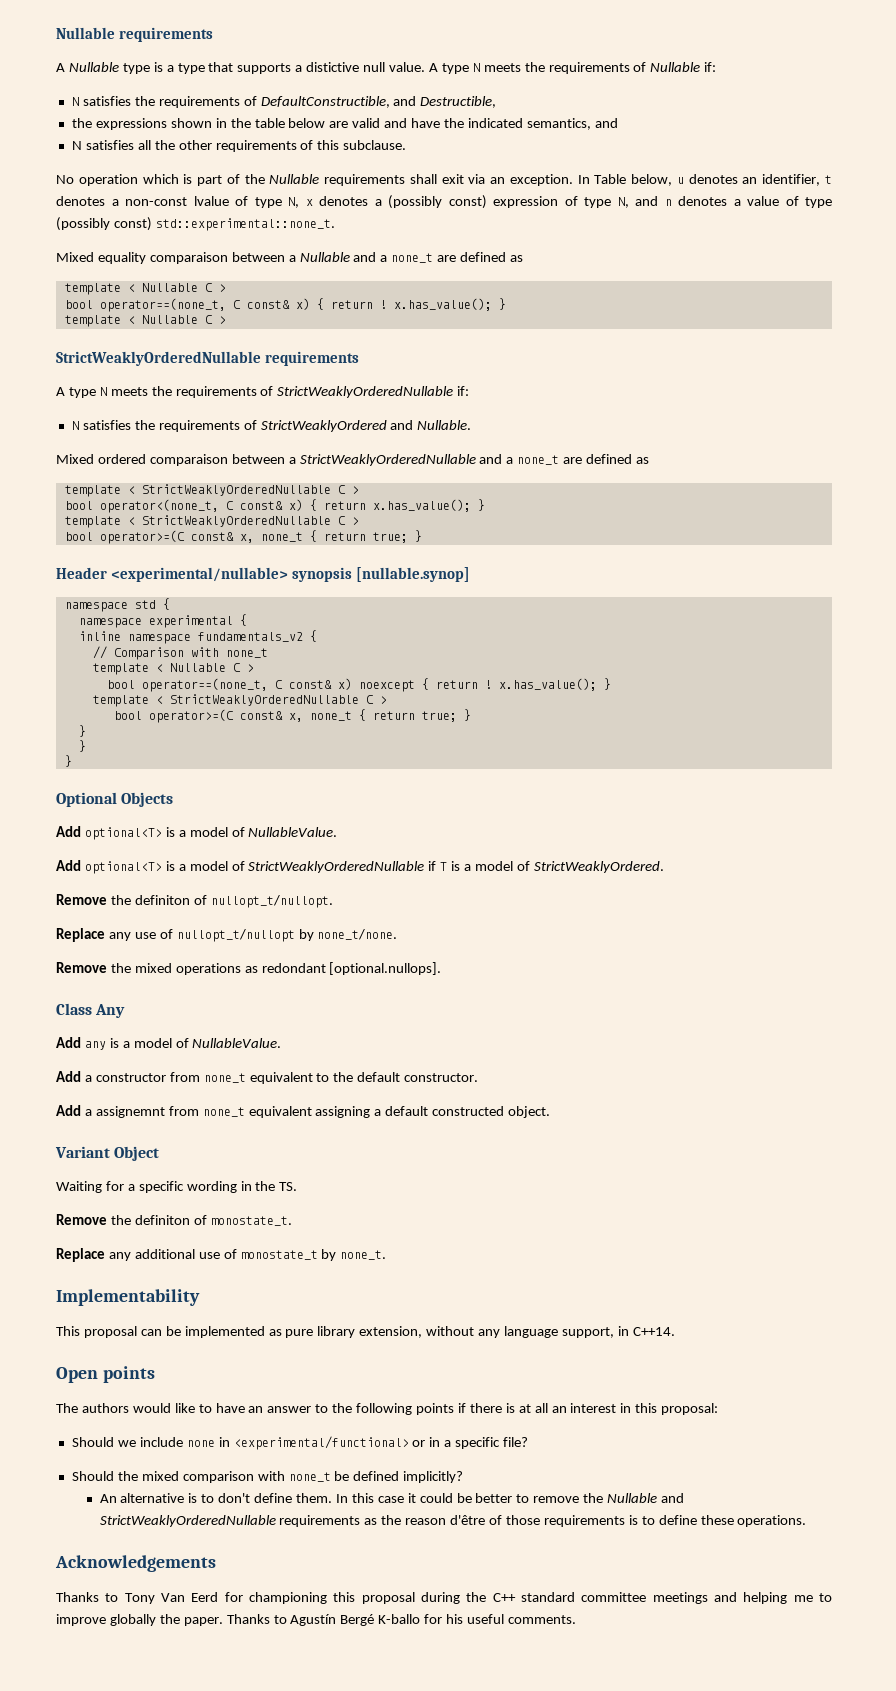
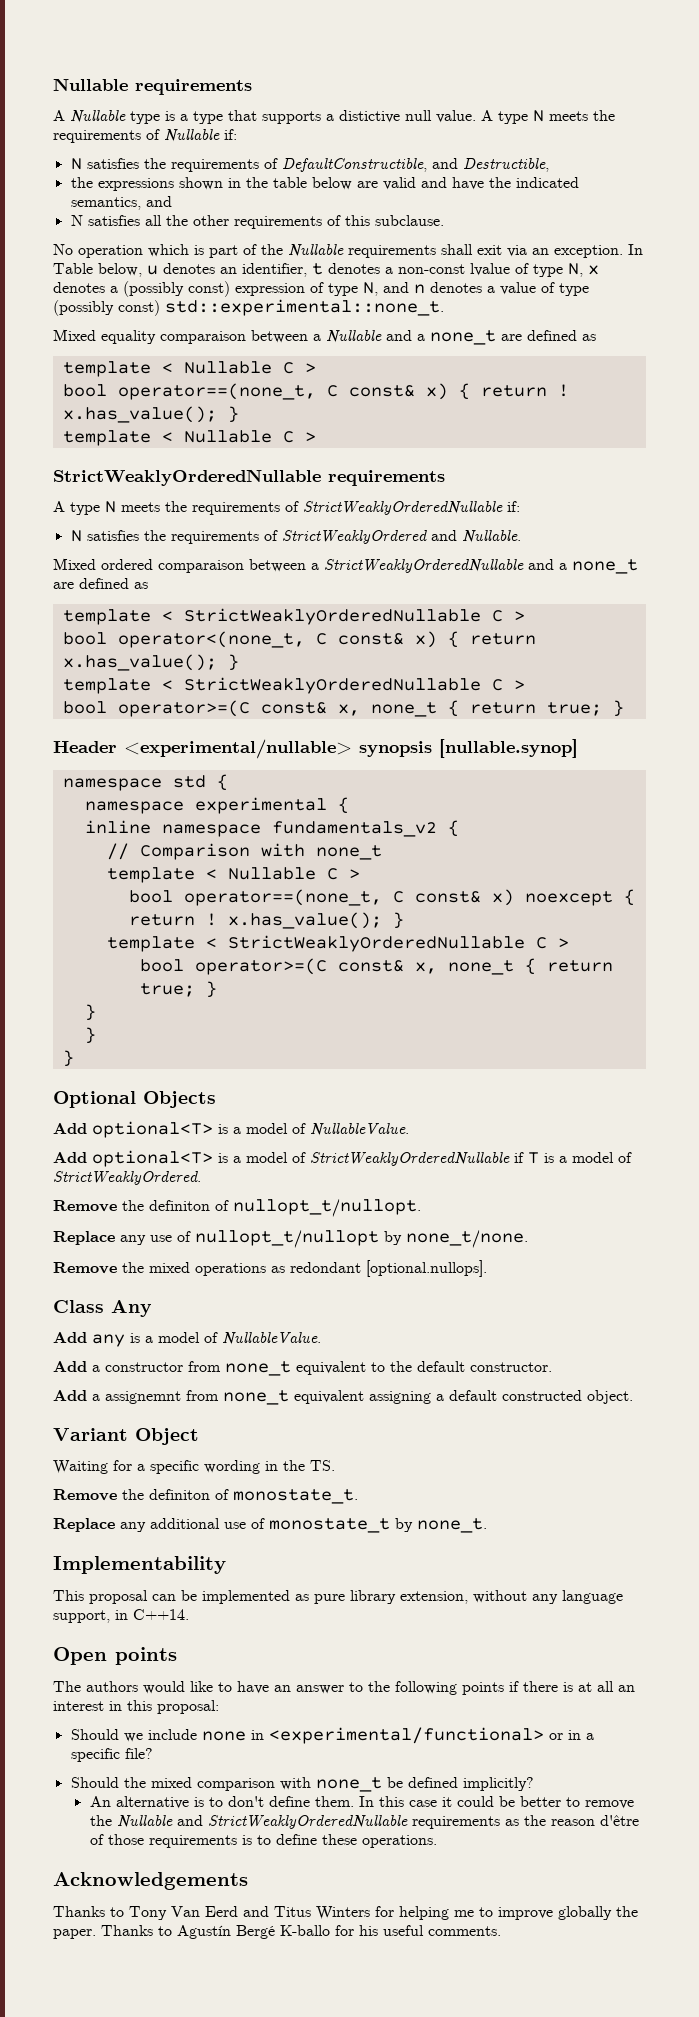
[224,1592,737,1604] for championing this proposal during the C++ standard committee meetings and -> [243,1906,394,1920] and Titus Winters for

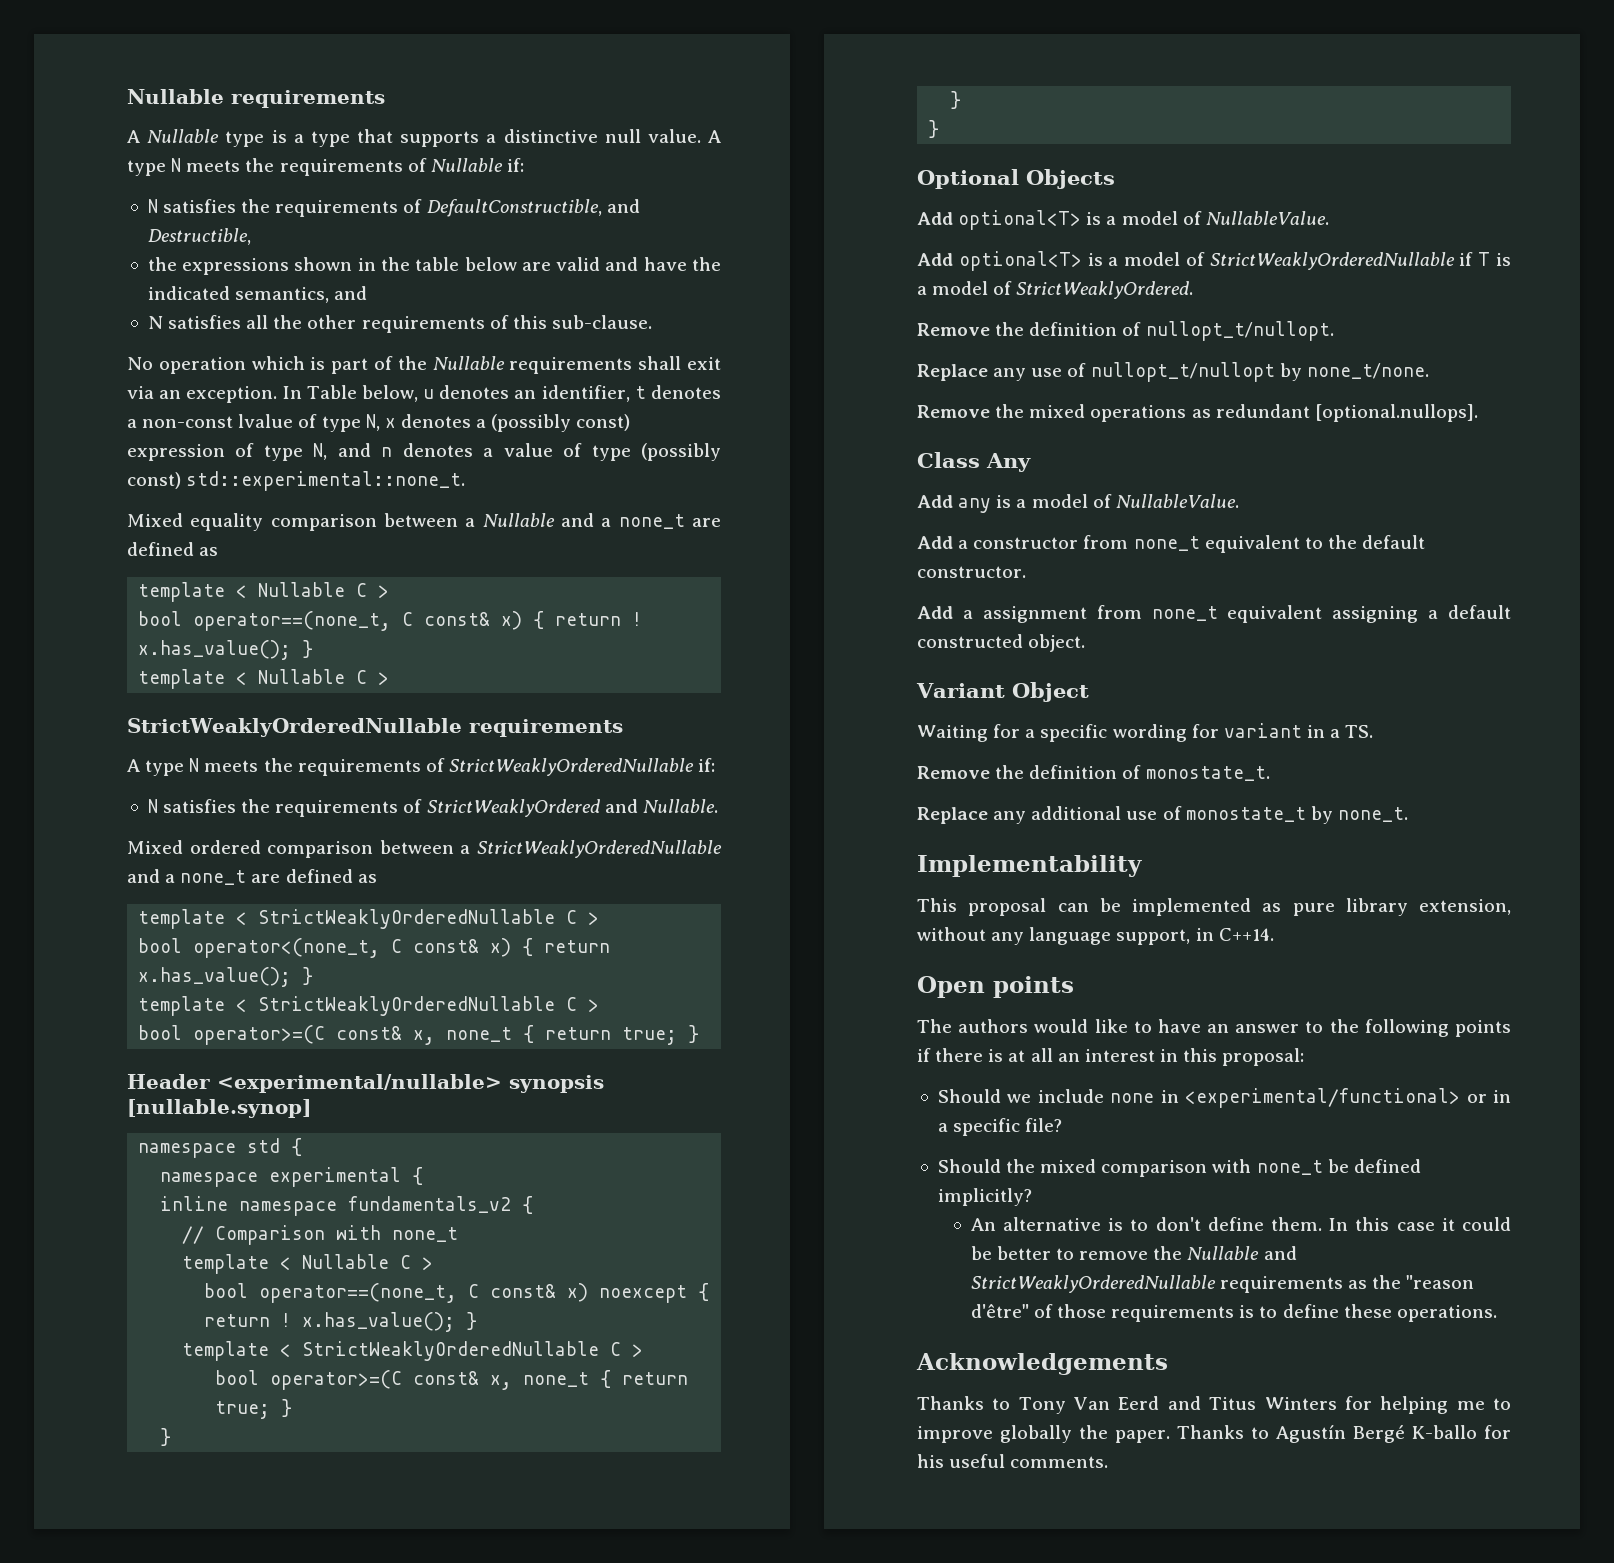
[339,110,400,123] distictive -> [503,129,598,143] distinctive
[374,215,444,226] subclause. -> [551,315,652,329] sub-clause.
[160,331,246,344] comparaison -> [270,514,377,531] comparison
[158,560,244,573] comparaison -> [267,841,374,858] comparison
[149,1200,210,1211] definiton -> [1029,322,1118,336] definition
[290,1262,361,1273] redondant -> [1215,404,1310,418] redundant
[105,1391,181,1404] assignemnt -> [982,606,1087,623] assignment
[265,1460,305,1471] in the -> [1191,723,1341,738] for variant in a
[149,1489,210,1500] definiton -> [1029,765,1118,779] definition
[550,1815,639,1826] reason d'être -> [1406,1275,1475,1289] [970,1304,1029,1318] "reason d'être"

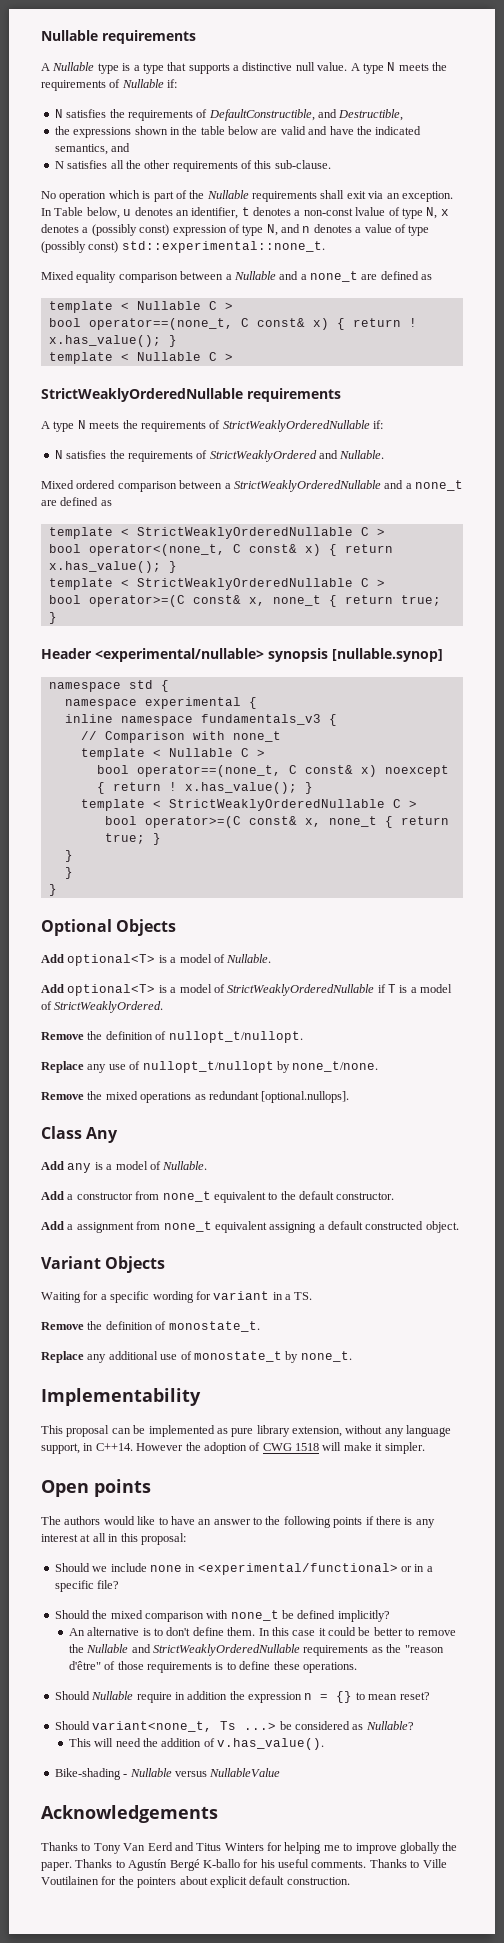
[348,1196,512,1213] fundamentals_v2 -> [200,714,321,725] fundamentals_v3
[1205,211,1329,225] NullableValue. -> [226,954,272,963] Nullable.
[1115,494,1239,508] NullableValue. -> [162,1161,208,1170] Nullable.
[1011,682,1089,702] Object -> [105,1256,166,1273] Objects
(1274, 934) none -> [136,1442,425,1454] However the adoption of CWG 1518 will make it simpler.
[1008,1048,1155,1062] at all an interest -> [415,1519,435,1528] [41,1533,106,1542] any interest at all
(1497, 1313) none -> [54,1691,430,1703] [54,1721,414,1732] [68,1738,325,1750] [54,1768,281,1780] // Should Nullable require in addition the expression n = {} to mean reset? // Should variant<none_t, Ts ...> be considered as Nullable? // This will need the addition of v.has_value(). // Bike-shading - Nullable versus NullableValue
(1109, 1462) none -> [369,1859,447,1868] [41,1876,350,1888] Thanks to Ville Voutilainen for the pointers about explicit default construction.

